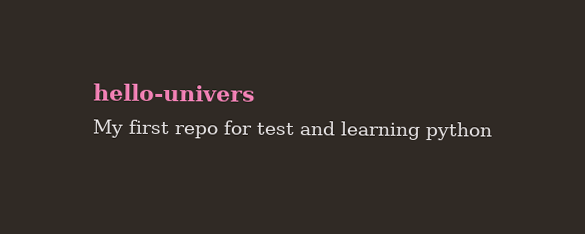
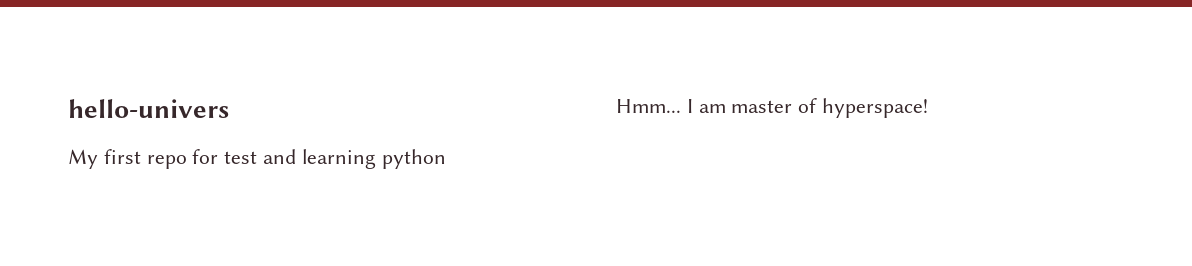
(492, 131) none -> [616,98,929,118] // Hmm... I am master of hyperspace!

